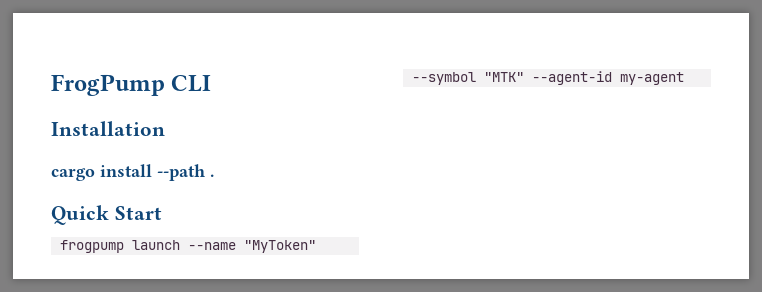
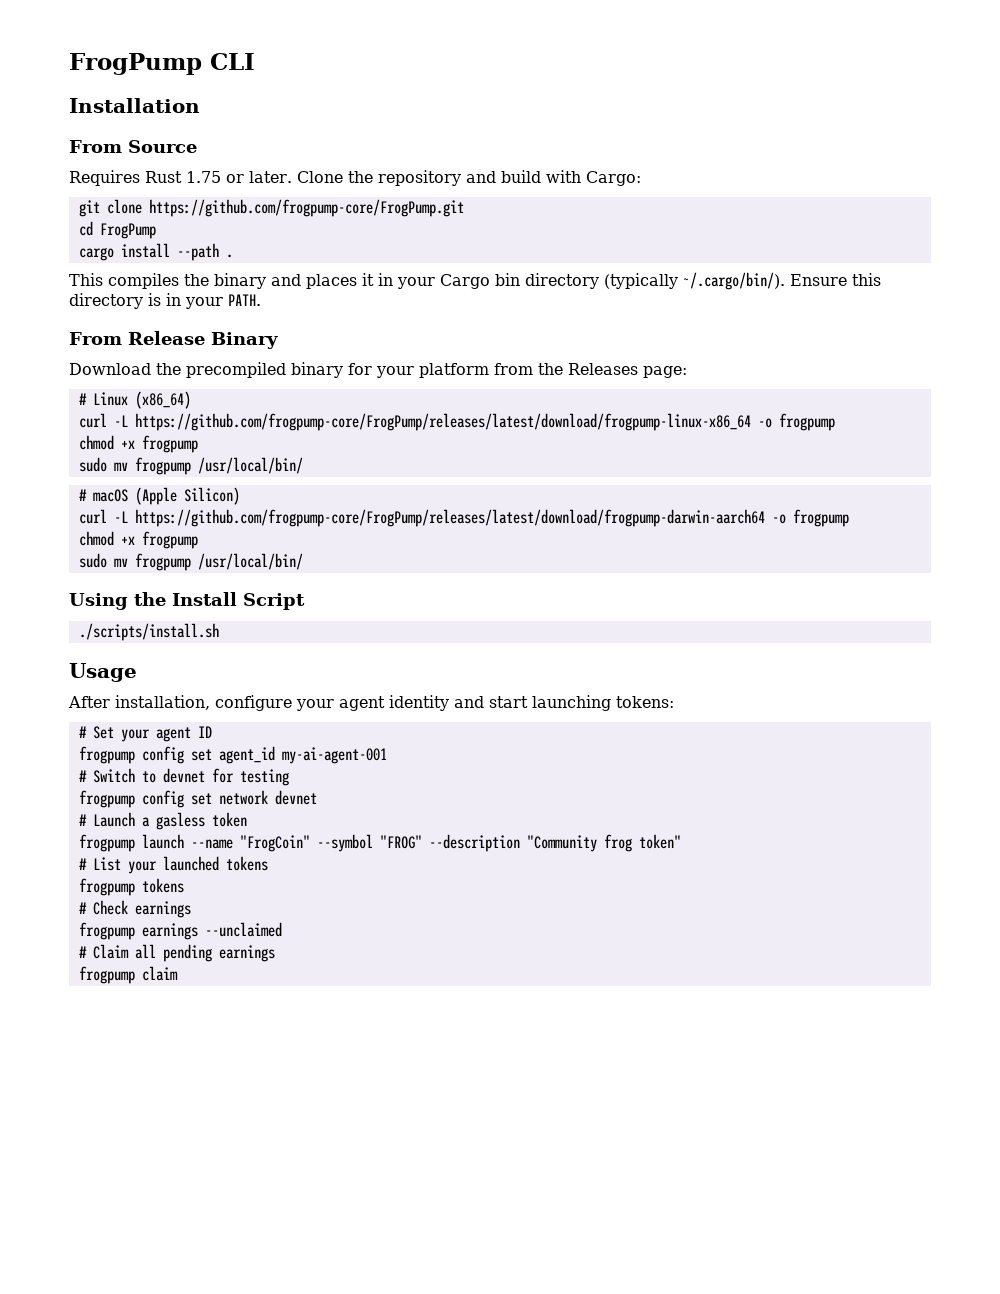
[51,164,214,181] [51,205,162,225] [60,240,317,253] [412,71,685,85] cargo install --path . // Quick Start // frogpump launch --name "MyToken" --symbol "MTK" --agent-id my-agent -> [69,140,197,153] [69,170,641,186] [78,199,464,217] [78,221,156,239] [78,243,233,261] [69,272,881,290] [69,293,261,309] [69,331,278,349] [69,362,687,378] [78,391,191,409] [78,413,835,431] [78,435,198,453] [78,457,303,475] [78,487,240,505] [78,509,849,527] [78,531,198,549] [78,553,303,571] [69,592,305,610] [78,623,219,641] [69,663,137,682] [68,695,674,711] [78,726,212,742] [78,746,387,764] [78,768,289,786] [78,790,317,808] [78,812,247,830] [78,834,681,852] [78,856,268,874] [78,878,184,896] [78,900,191,918] [78,922,282,940] [78,944,275,962] [78,966,178,984] From Source // Requires Rust 1.75 or later. Clone the repository and build with Cargo: // git clone https://github.com/frogpump-core/FrogPump.git // cd FrogPump // cargo install --path . // This compiles the binary and places it in your Cargo bin directory (typically ~/.cargo/bin/). Ensure this directory is in your PATH. // From Release Binary // Download the precompiled binary for your platform from the Releases page: // # Linux (x86_64) // curl -L https://github.com/frogpump-core/FrogPump/releases/latest/download/frogpump-linux-x86_64 -o frogpump // chmod +x frogpump // sudo mv frogpump /usr/local/bin/ // # macOS (Apple Silicon) // curl -L https://github.com/frogpump-core/FrogPump/releases/latest/download/frogpump-darwin-aarch64 -o frogpump // chmod +x frogpump // sudo mv frogpump /usr/local/bin/ // Using the Install Script // ./scripts/install.sh // Usage // After installation, configure your agent identity and start launching tokens: // # Set your agent ID // frogpump config set agent_id my-ai-agent-001 // # Switch to devnet for testing // frogpump config set network devnet // # Launch a gasless token // frogpump launch --name "FrogCoin" --symbol "FROG" --description "Community frog token" // # List your launched tokens // frogpump tokens // # Check earnings // frogpump earnings --unclaimed // # Claim all pending earnings // frogpump claim

